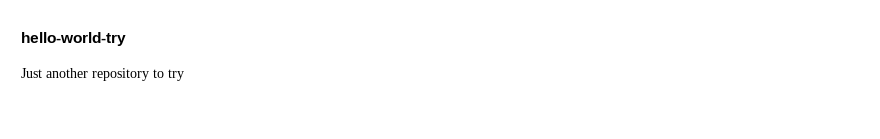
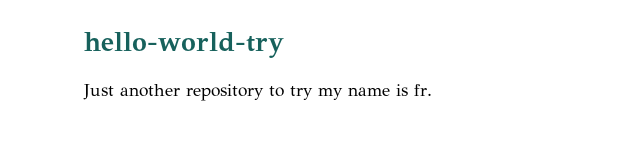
(184, 75) none -> [318,84,432,100] my name is fr.

